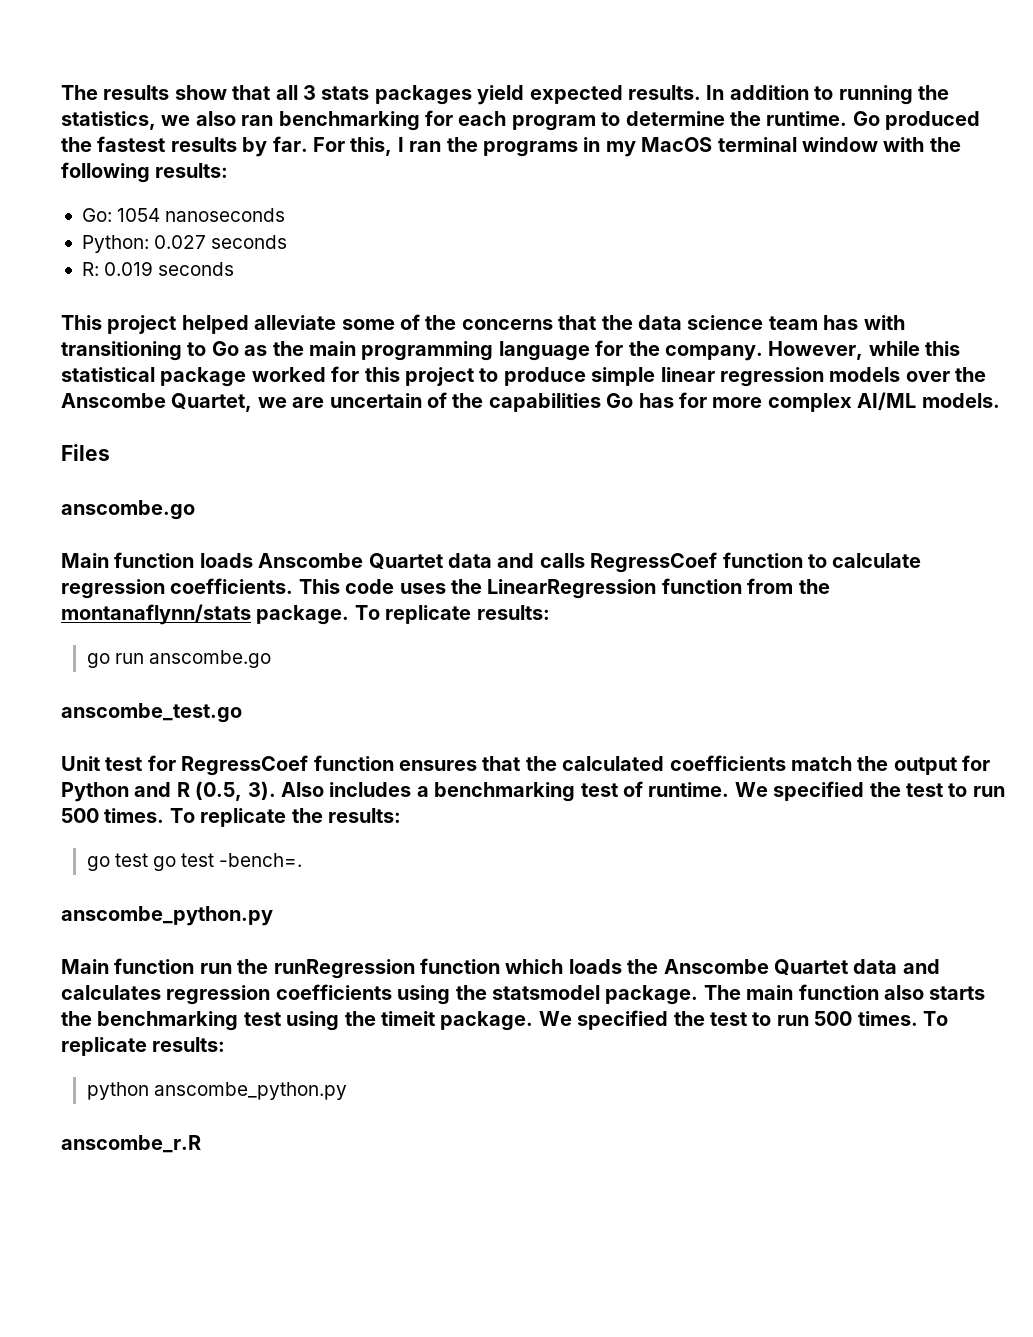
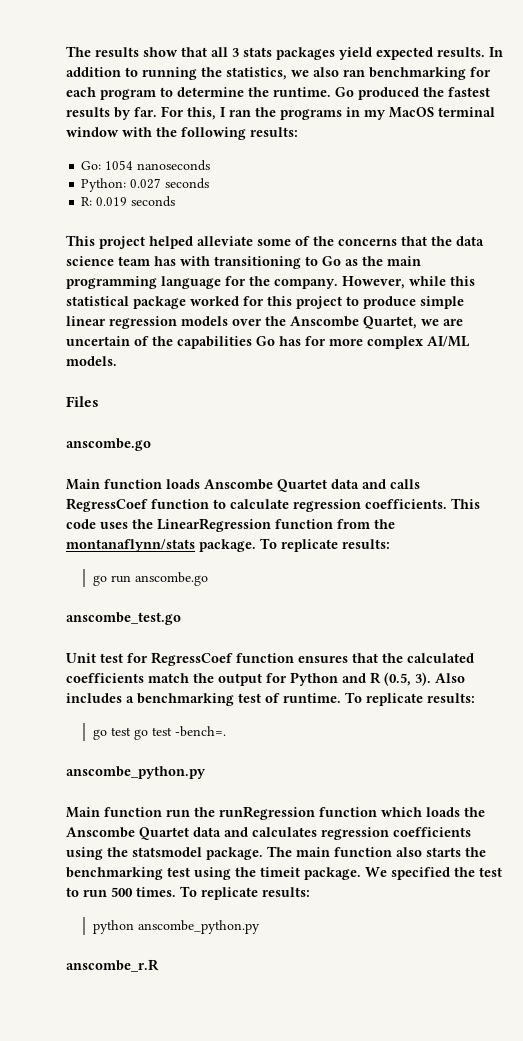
[734,781,1005,801] [61,808,323,827] We specified the test to run 500 times. To replicate the -> [345,692,423,706] To replicate

